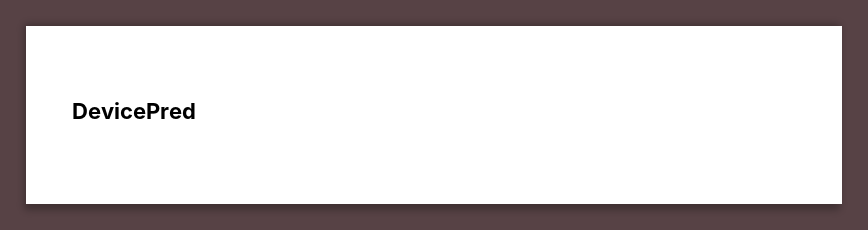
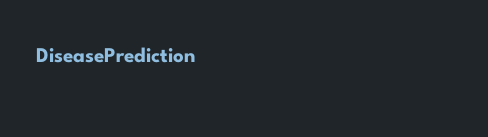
[72,102,196,119] DevicePred -> [36,47,196,63] DiseasePrediction

